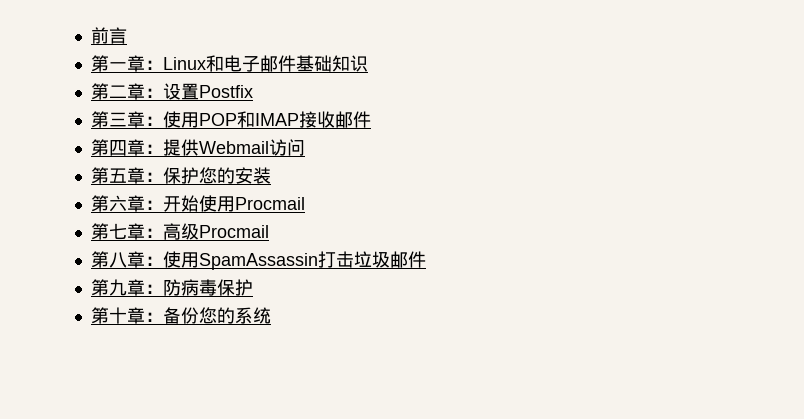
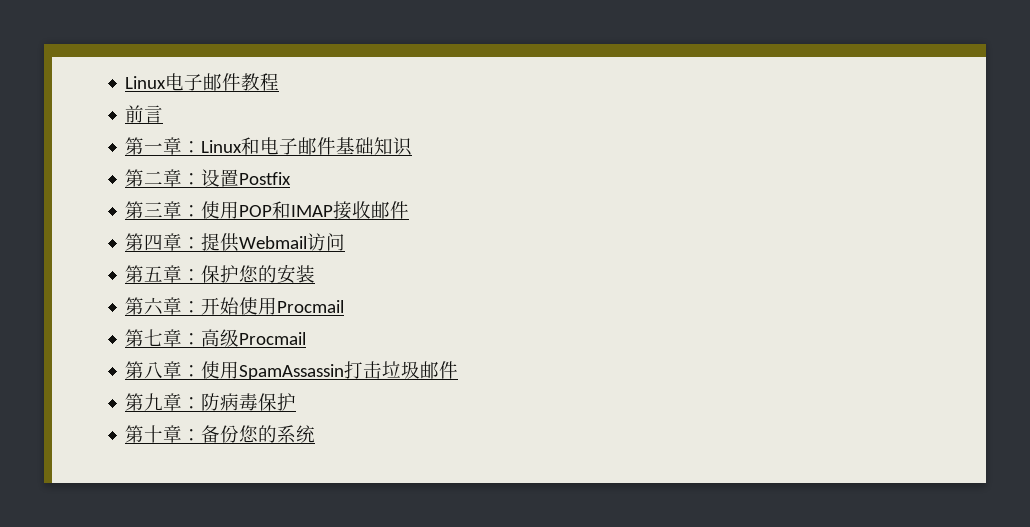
(90, 35) none -> [125,73,280,91] Linux电子邮件教程 //

